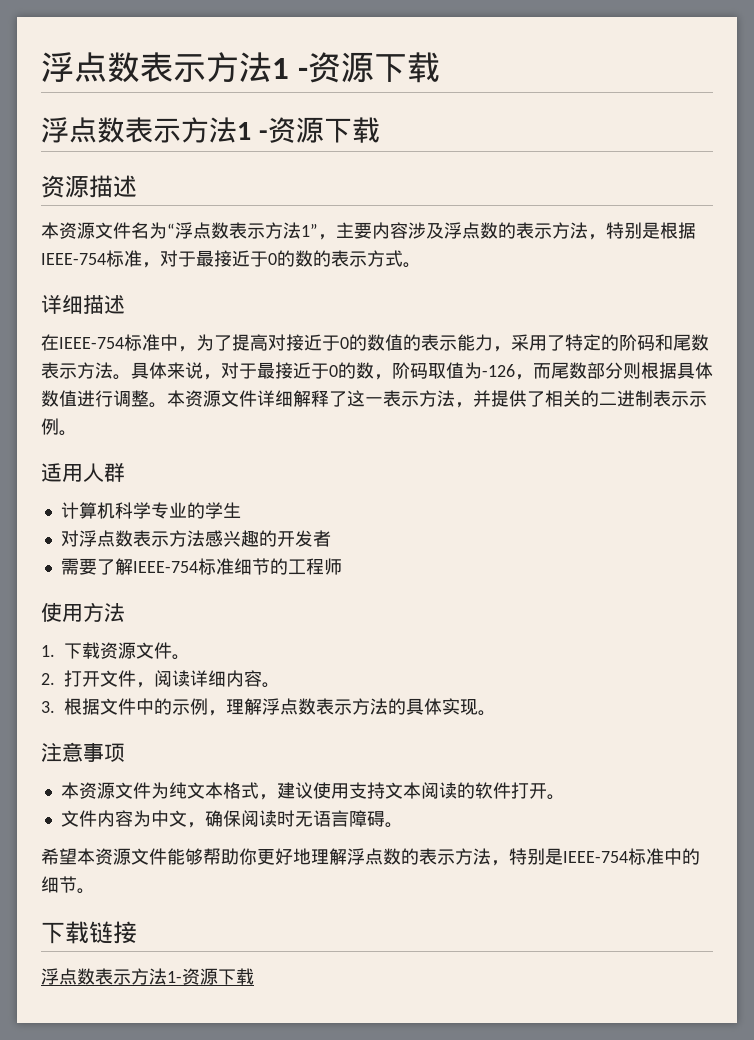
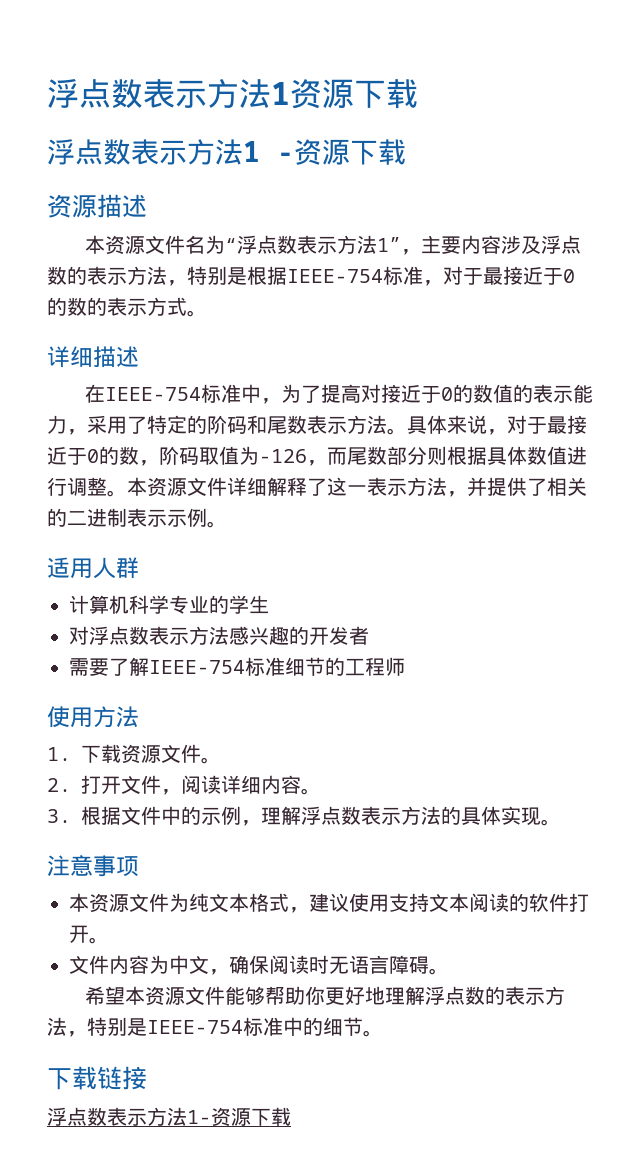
[41,52,308,83] 浮点数表示方法1 - -> [47,79,290,108] 浮点数表示方法1

